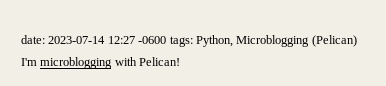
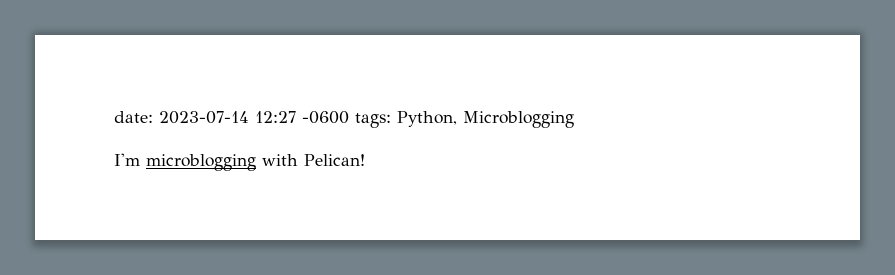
[311,35,357,47] (Pelican) -> (574, 119) none

